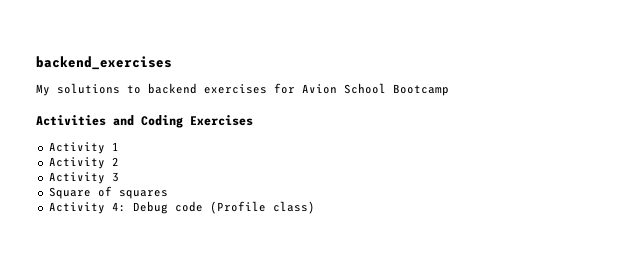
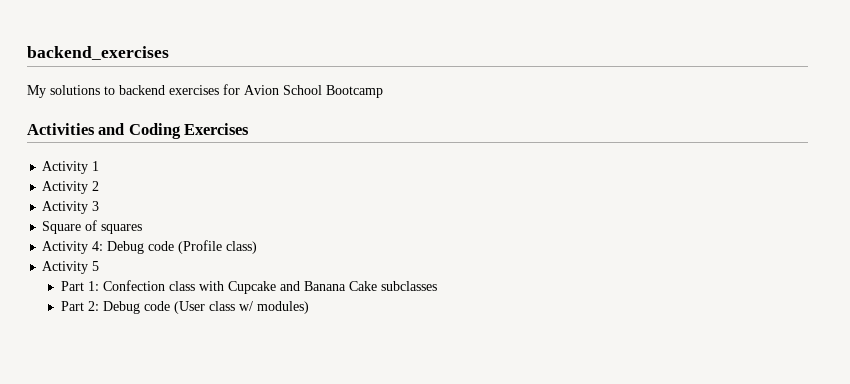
(315, 207) none -> [42,261,100,274] [60,280,437,294] [60,301,309,314] // Activity 5 // Part 1: Confection class with Cupcake and Banana Cake subclasses // Part 2: Debug code (User class w/ modules)

